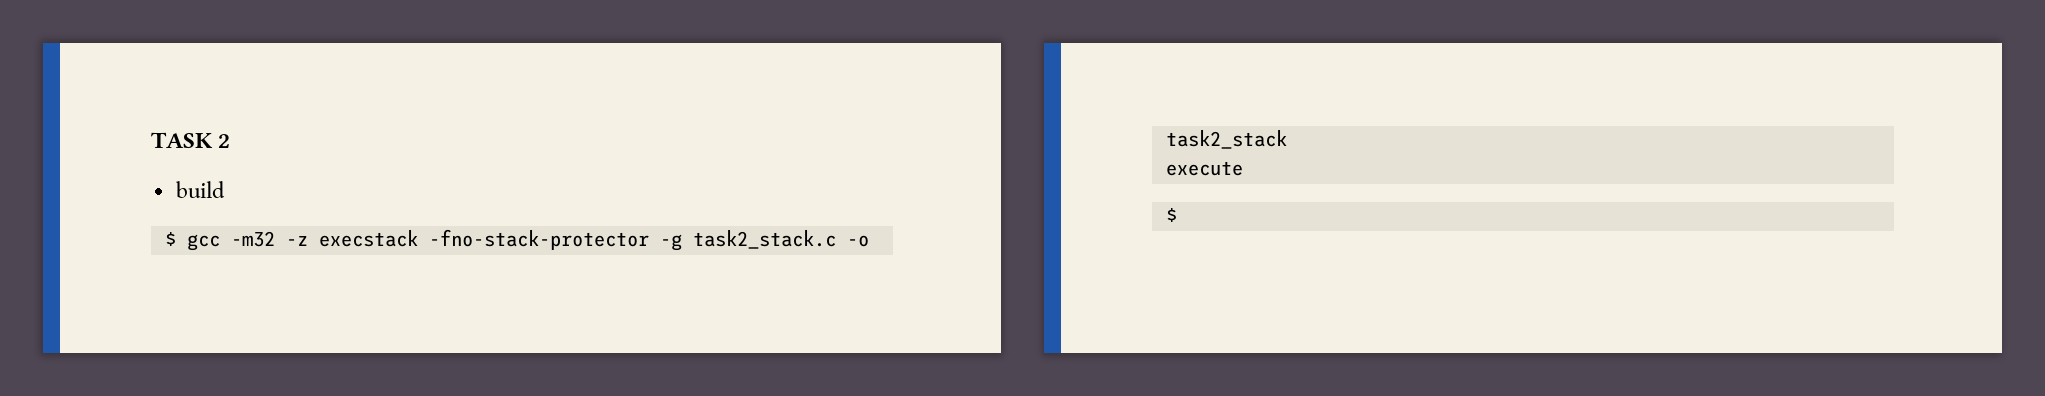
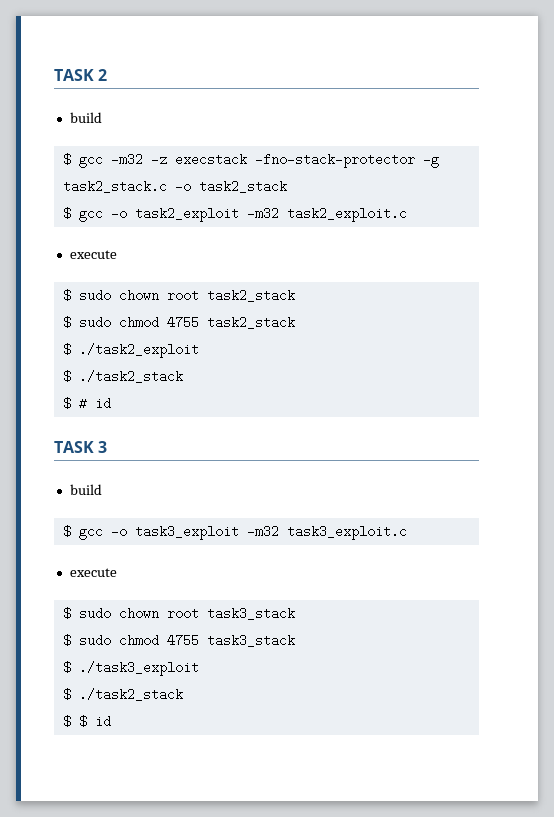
[1165,161,1243,176] [1165,208,1177,222] execute // $ -> [62,207,407,222] [69,250,117,259] [62,289,295,302] [62,316,295,329] [62,343,199,358] [62,370,183,383] [62,397,111,410] [54,441,108,453] [69,484,102,495] [62,525,407,540] [69,568,117,577] [62,607,295,620] [62,634,295,647] [62,661,199,676] [62,688,183,701] [62,715,111,728] $ gcc -o task2_exploit -m32 task2_exploit.c // execute // $ sudo chown root task2_stack // $ sudo chmod 4755 task2_stack // $ ./task2_exploit // $ ./task2_stack // $ # id // TASK 3 // build // $ gcc -o task3_exploit -m32 task3_exploit.c // execute // $ sudo chown root task3_stack // $ sudo chmod 4755 task3_stack // $ ./task3_exploit // $ ./task2_stack // $ $ id

